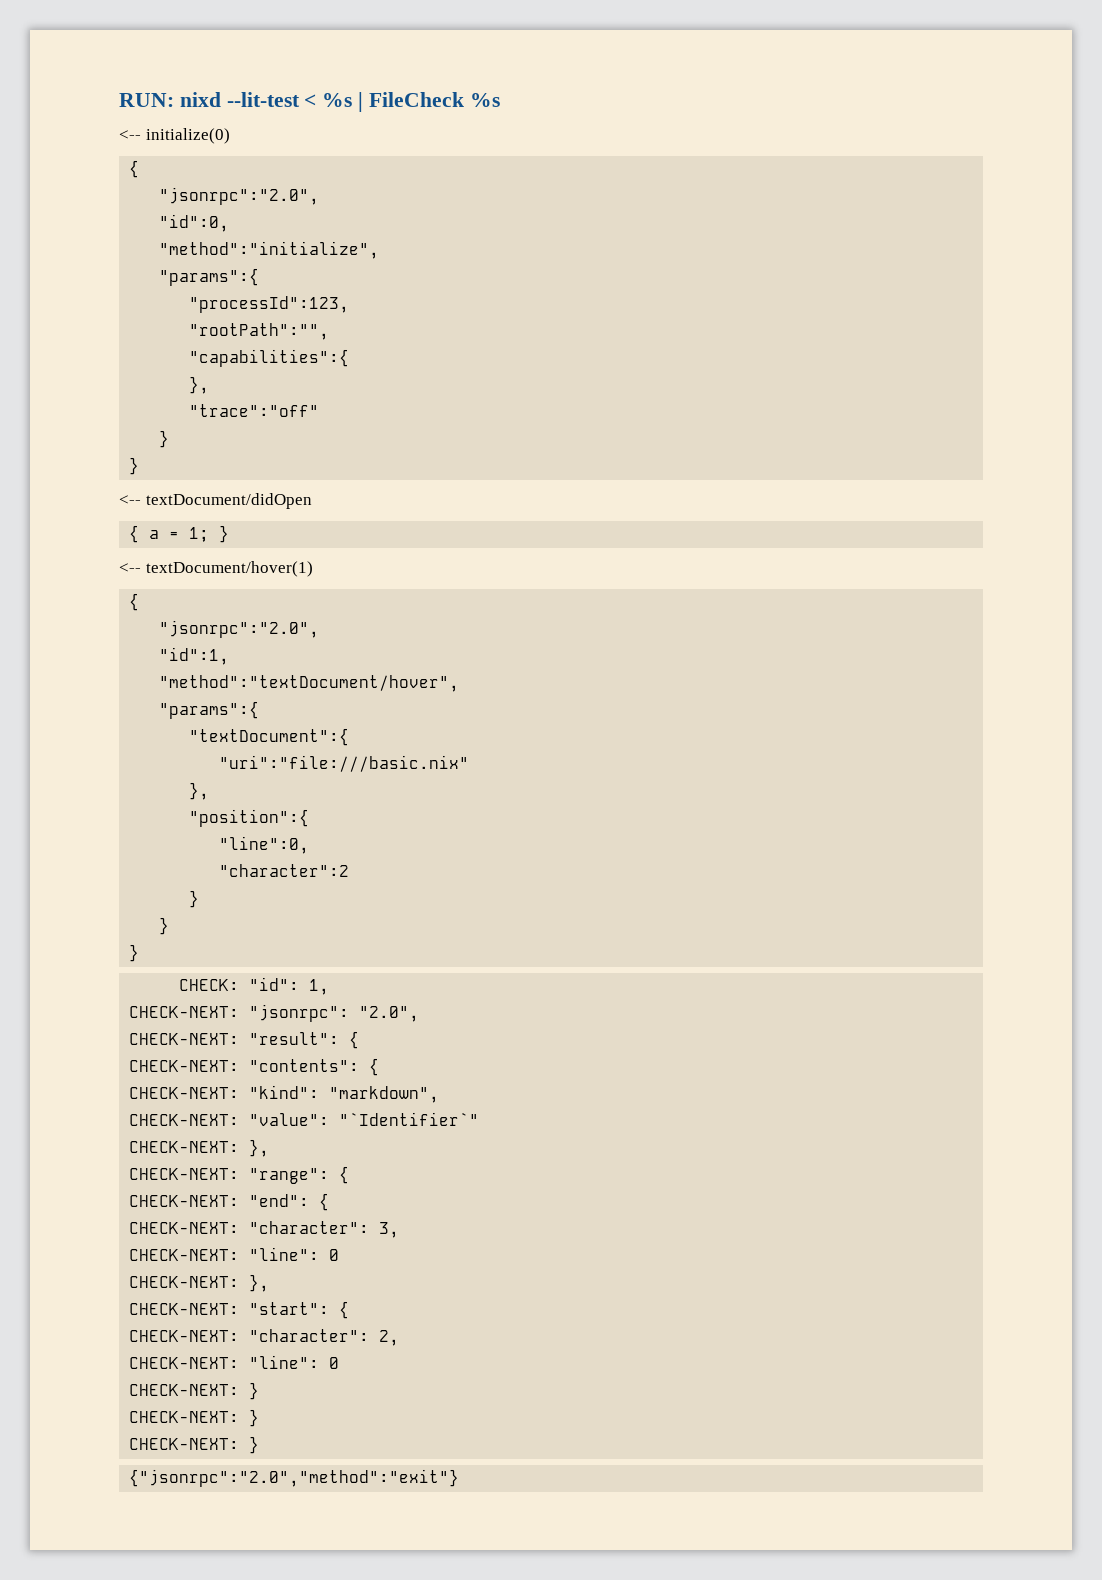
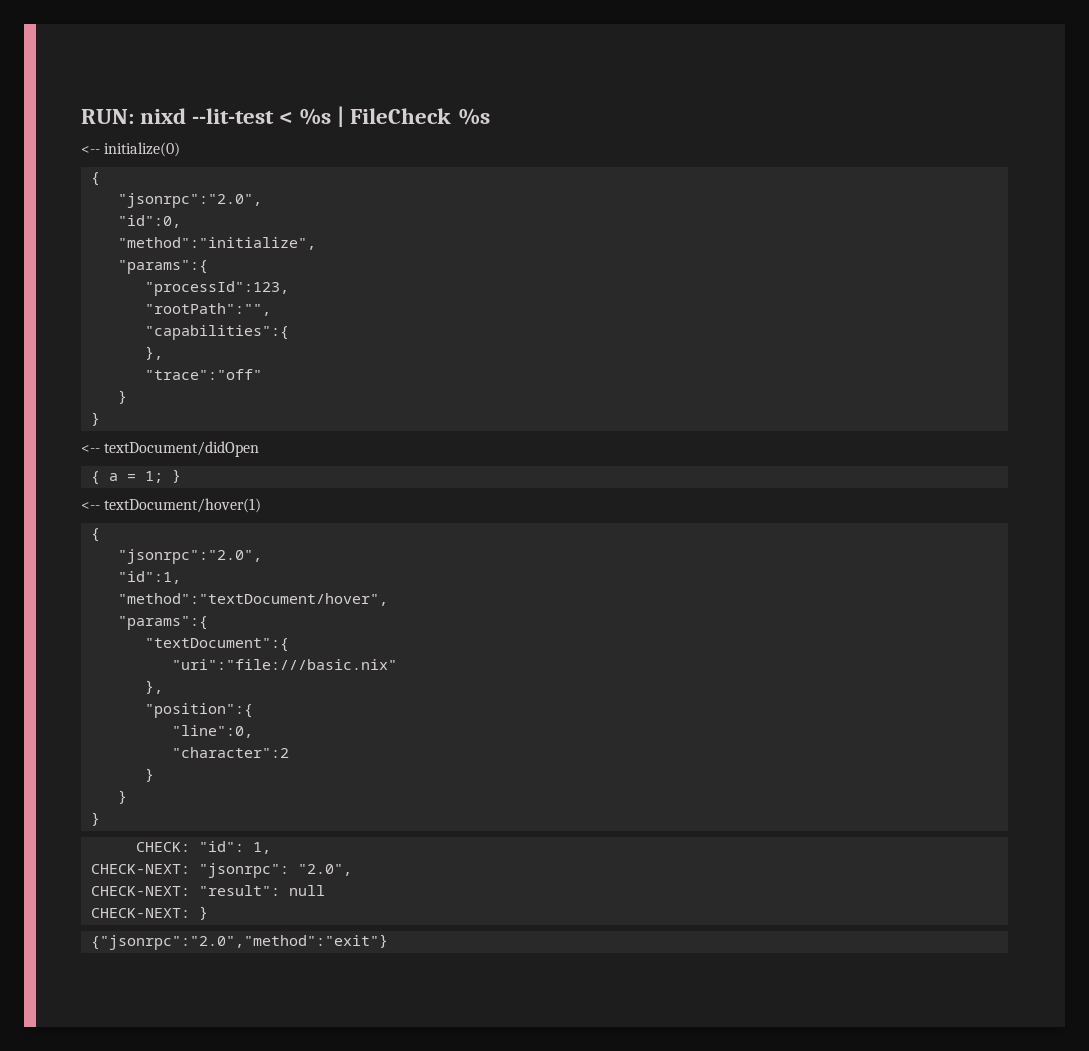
[349,1031,360,1049] [129,1058,380,1076] [129,1085,440,1103] [129,1112,480,1126] [129,1139,270,1157] [129,1166,350,1184] [129,1193,330,1211] [129,1221,400,1238] [129,1247,340,1261] [129,1274,270,1292] [129,1301,350,1319] [129,1329,400,1346] [129,1355,340,1369] [129,1382,260,1400] [129,1409,260,1427] { // CHECK-NEXT: "contents": { // CHECK-NEXT: "kind": "markdown", // CHECK-NEXT: "value": "`Identifier`" // CHECK-NEXT: }, // CHECK-NEXT: "range": { // CHECK-NEXT: "end": { // CHECK-NEXT: "character": 3, // CHECK-NEXT: "line": 0 // CHECK-NEXT: }, // CHECK-NEXT: "start": { // CHECK-NEXT: "character": 2, // CHECK-NEXT: "line": 0 // CHECK-NEXT: } // CHECK-NEXT: } -> [288,885,325,896] null

